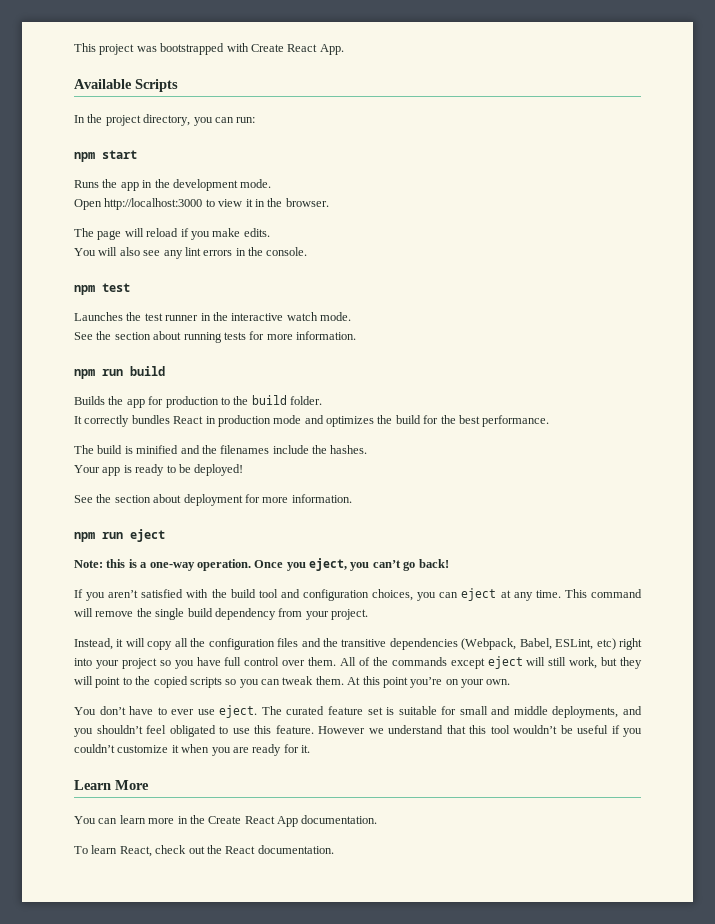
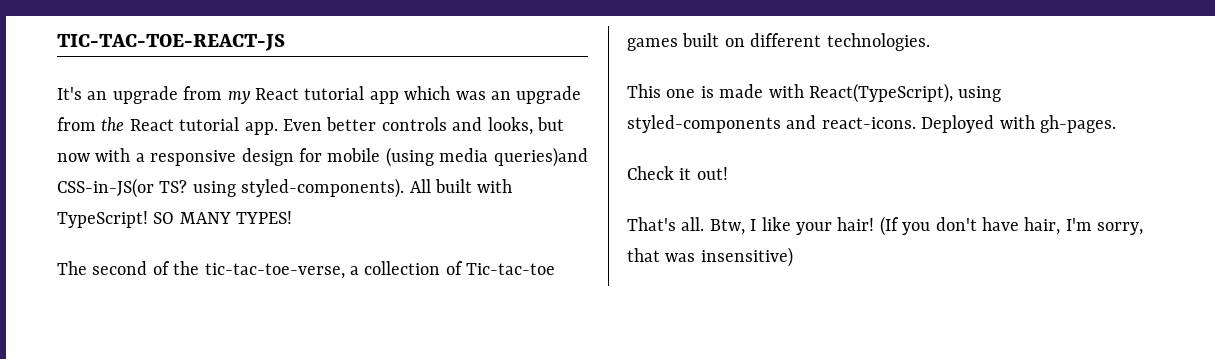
[74,43,344,55] [74,79,178,92] [74,114,256,126] [74,150,137,162] [74,179,272,191] [74,198,329,210] [74,228,270,240] [74,247,308,259] [74,283,130,295] [74,312,351,321] [74,331,356,343] [74,366,165,379] [74,395,322,408] [74,415,550,427] [74,445,368,454] [74,464,244,476] [74,494,352,506] [74,529,165,542] [74,558,449,571] [74,588,642,601] [74,608,368,620] [74,638,642,650] [74,656,642,669] [74,676,511,688] [74,705,642,718] [74,725,642,737] [74,744,310,756] [74,780,149,790] [74,815,378,827] [74,845,334,857] This project was bootstrapped with Create React App. // Available Scripts // In the project directory, you can run: // npm start // Runs the app in the development mode. // Open http://localhost:3000 to view it in the browser. // The page will reload if you make edits. // You will also see any lint errors in the console. // npm test // Launches the test runner in the interactive watch mode. // See the section about running tests for more information. // npm run build // Builds the app for production to the build folder. // It correctly bundles React in production mode and optimizes the build for the best performance. // The build is minified and the filenames include the hashes. // Your app is ready to be deployed! // See the section about deployment for more information. // npm run eject // Note: this is a one-way operation. Once you eject, you can’t go back! // If you aren’t satisfied with the build tool and configuration choices, you can eject at any time. This command will remove the single build dependency from your project. // Instead, it will copy all the configuration files and the transitive dependencies (Webpack, Babel, ESLint, etc) right into your project so you have full control over them. All of the commands except eject will still work, but they will point to the copied scripts so you can tweak them. At this point you’re on your own. // You don’t have to ever use eject. The curated feature set is suitable for small and middle deployments, and you shouldn’t feel obligated to use this feature. However we understand that this tool wouldn’t be useful if you couldn’t customize it when you are ready for it. // Learn More // You can learn more in the Create React App documentation. // To learn React, check out the React documentation. -> [57,34,285,51] [57,86,582,104] [57,117,564,135] [57,147,588,167] [57,178,513,198] [57,211,293,228] [57,261,556,279] [627,33,930,51] [627,83,1002,103] [627,115,1116,133] [627,166,728,180] [627,216,1144,236] [627,247,793,267] TIC-TAC-TOE-REACT-JS // It's an upgrade from my React tutorial app which was an upgrade from the React tutorial app. Even better controls and looks, but now with a responsive design for mobile (using media queries)and CSS-in-JS(or TS? using styled-components). All built with TypeScript! SO MANY TYPES! // The second of the tic-tac-toe-verse, a collection of Tic-tac-toe games built on different technologies. // This one is made with React(TypeScript), using styled-components and react-icons. Deployed with gh-pages. // Check it out! // That's all. Btw, I like your hair! (If you don't have hair, I'm sorry, that was insensitive)

